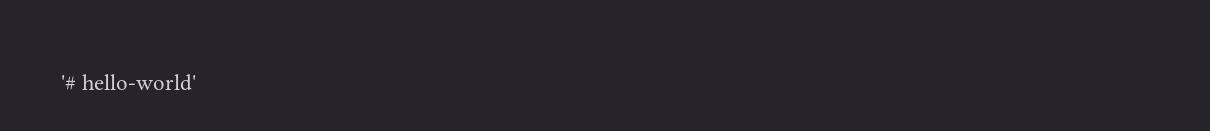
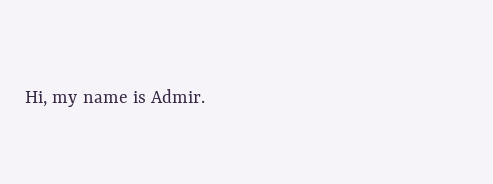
[61,74,197,91] '# hello-world' -> [25,89,206,107] Hi, my name is Admir.

